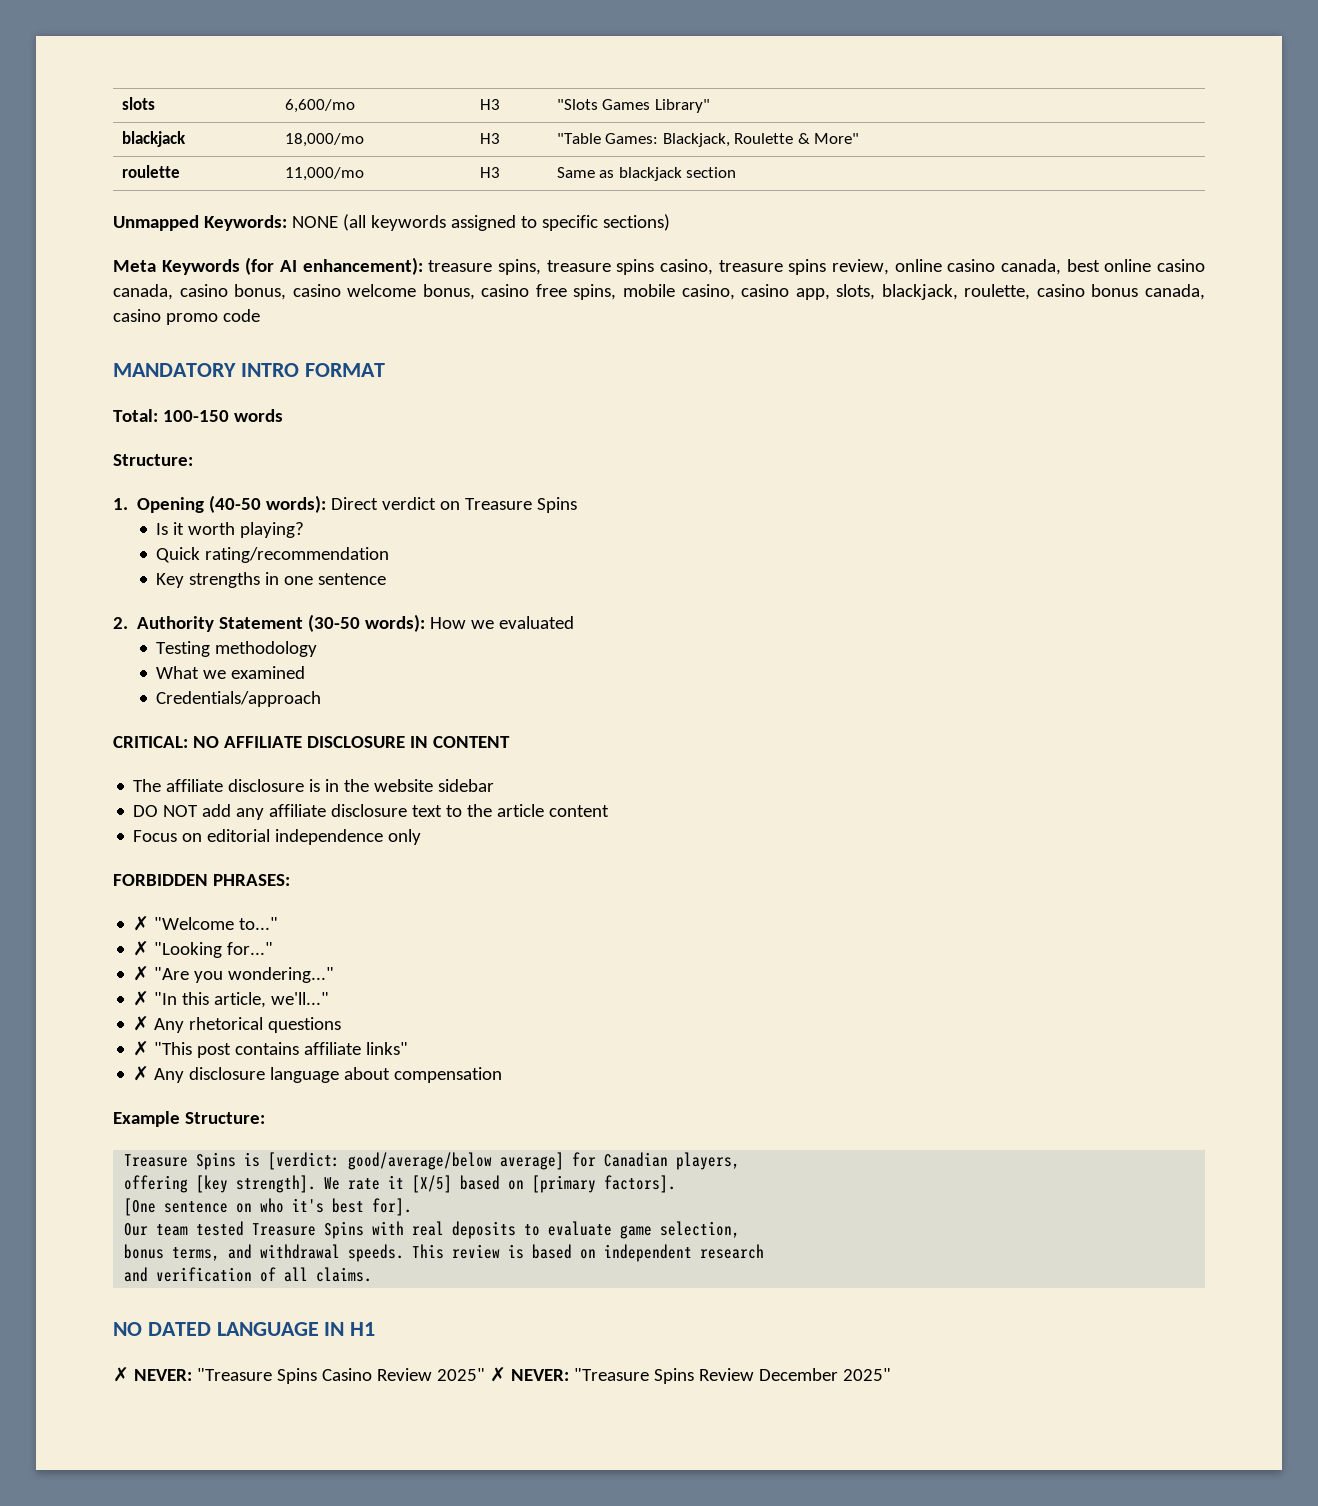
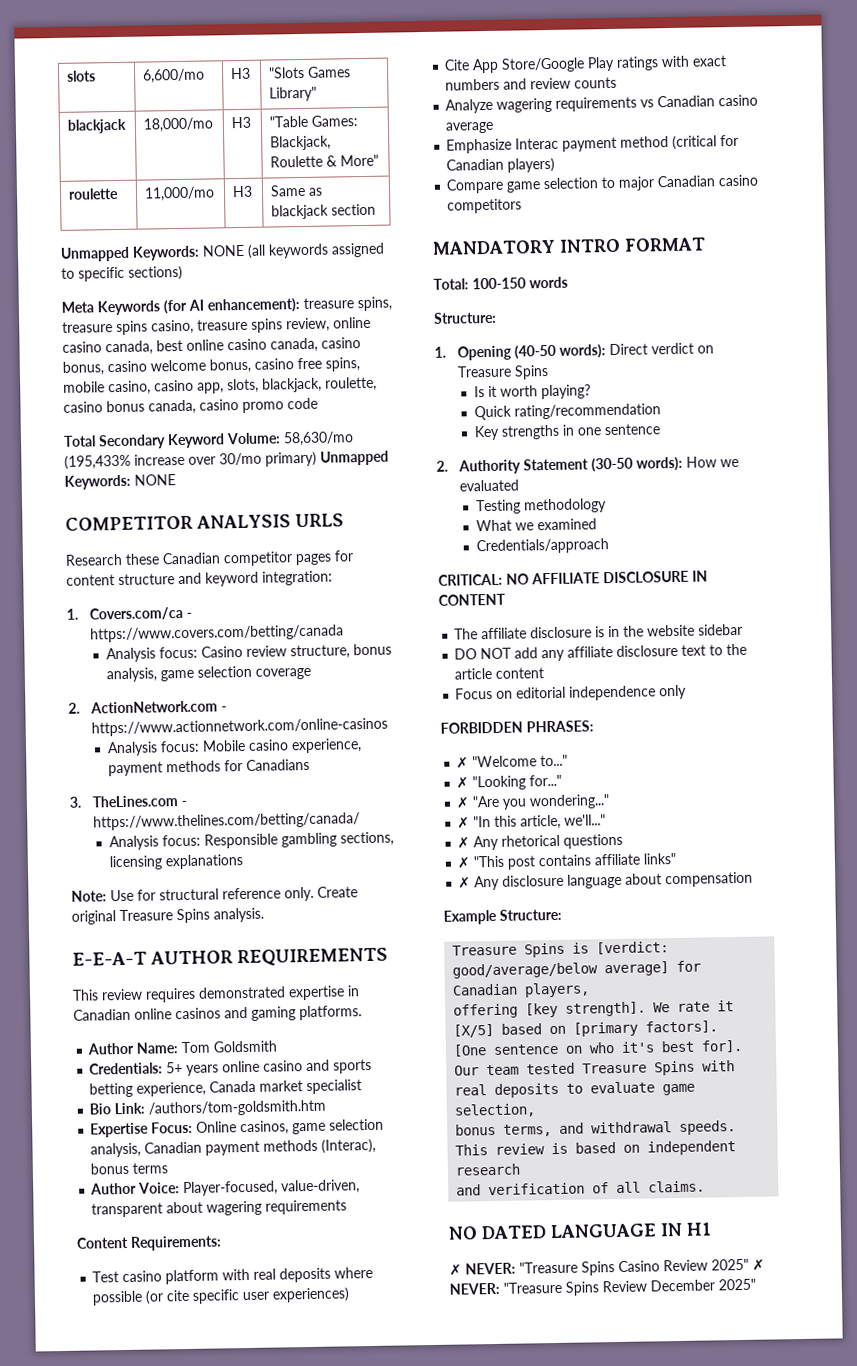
(260, 315) none -> [63,431,354,450] [64,450,389,470] [64,474,176,490] [65,513,344,531] [65,550,354,567] [66,570,333,587] [66,606,193,621] [90,624,345,643] [105,643,392,663] [105,665,311,683] [68,700,228,714] [91,717,389,737] [106,738,362,757] [107,758,310,777] [69,795,188,808] [93,812,361,831] [108,831,394,851] [108,854,243,871] [71,886,358,902] [71,907,264,925] [72,947,388,967] [72,985,360,1003] [73,1005,362,1021] [87,1040,278,1055] [89,1058,373,1076] [89,1079,363,1098] [89,1099,327,1117] [90,1118,385,1138] [90,1138,377,1158] [90,1162,169,1175] [90,1179,361,1197] [91,1199,348,1218] [76,1235,222,1251] [92,1266,374,1285] [92,1287,351,1306] [444,55,728,74] [445,76,618,91] [445,94,759,114] [445,121,495,134] [446,134,740,154] [446,157,556,173] [446,174,759,194] [447,198,523,214] // Total Secondary Keyword Volume: 58,630/mo (195,433% increase over 30/mo primary) Unmapped Keywords: NONE // COMPETITOR ANALYSIS URLS // Research these Canadian competitor pages for content structure and keyword integration: // 1. Covers.com/ca - https://www.covers.com/betting/canada // Analysis focus: Casino review structure, bonus analysis, game selection coverage // 2. ActionNetwork.com - https://www.actionnetwork.com/online-casinos // Analysis focus: Mobile casino experience, payment methods for Canadians // 3. TheLines.com - https://www.thelines.com/betting/canada/ // Analysis focus: Responsible gambling sections, licensing explanations // Note: Use for structural reference only. Create original Treasure Spins analysis. // E-E-A-T AUTHOR REQUIREMENTS // This review requires demonstrated expertise in Canadian online casinos and gaming platforms. // Author Name: Tom Goldsmith // Credentials: 5+ years online casino and sports betting experience, Canada market specialist // Bio Link: /authors/tom-goldsmith.htm // Expertise Focus: Online casinos, game selection analysis, Canadian payment methods (Interac), bonus terms // Author Voice: Player-focused, value-driven, transparent about wagering requirements // Content Requirements: // Test casino platform with real deposits where possible (or cite specific user experiences) // Cite App Store/Google Play ratings with exact numbers and review counts // Analyze wagering requirements vs Canadian casino average // Emphasize Interac payment method (critical for Canadian players) // Compare game selection to major Canadian casino competitors

